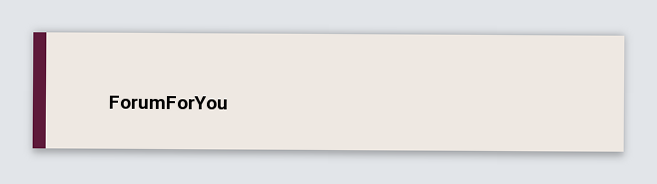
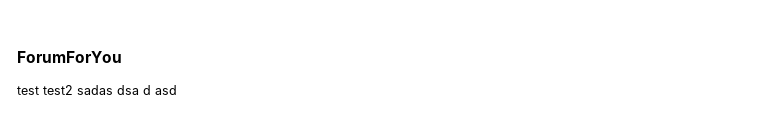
(228, 102) none -> [17,85,177,95] // test test2 sadas dsa d asd

